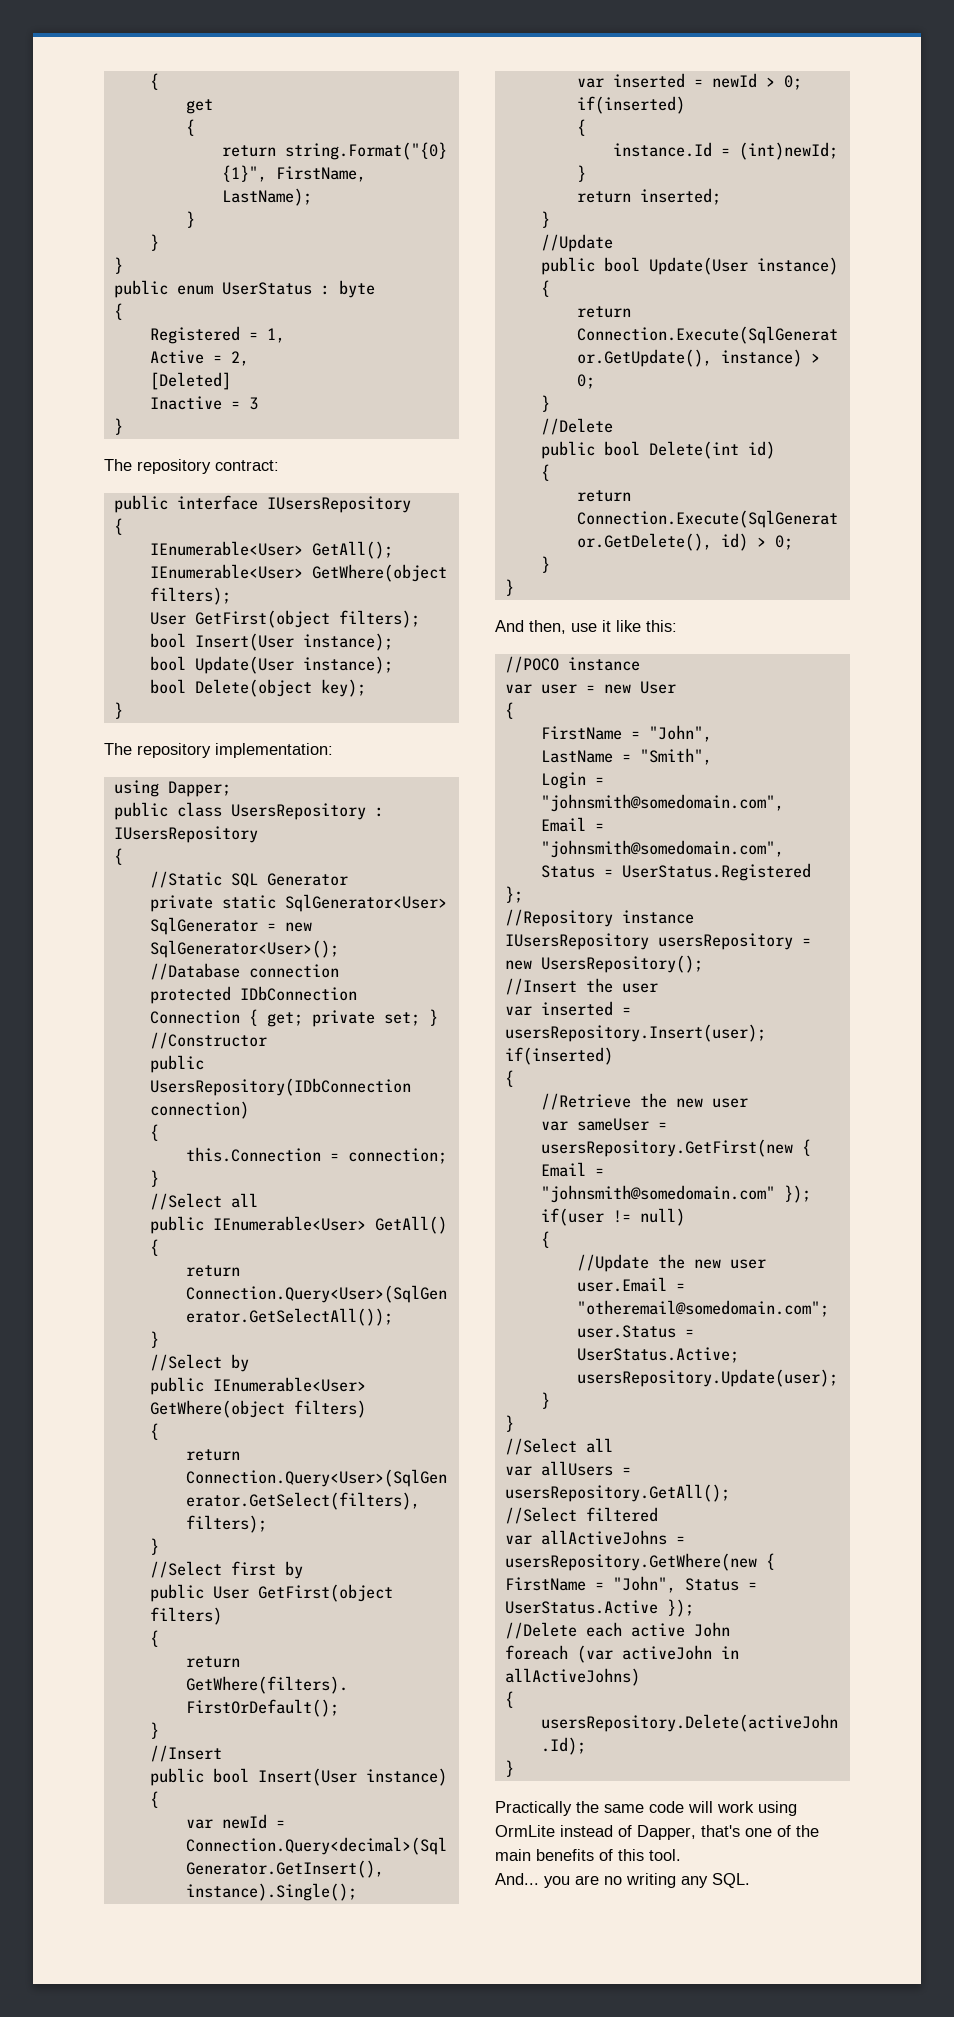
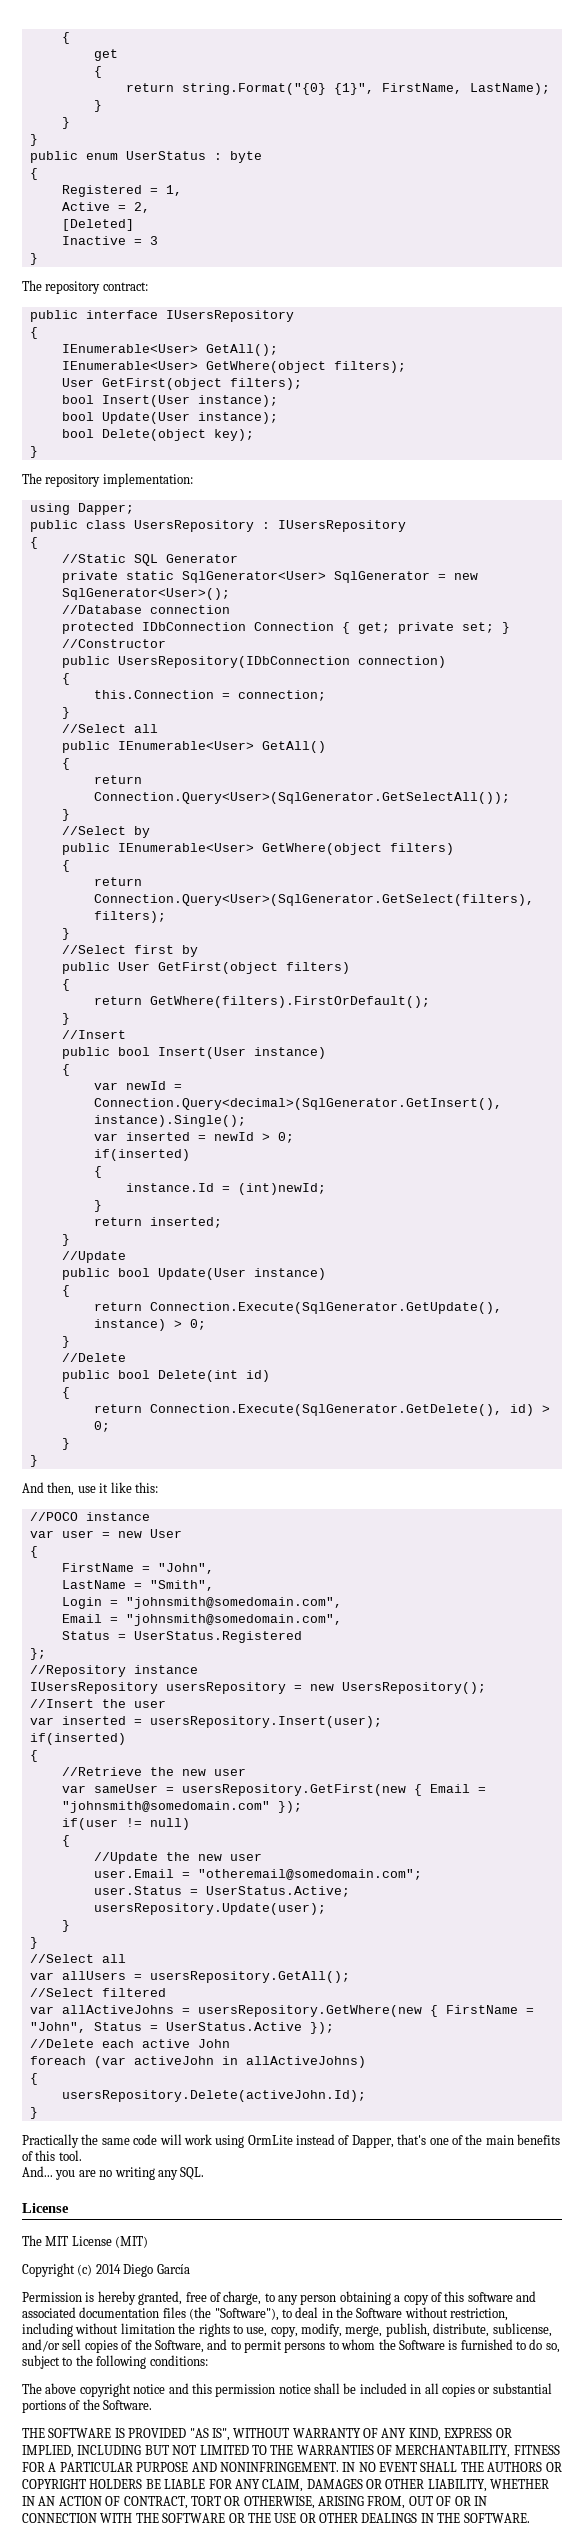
(750, 1880) none -> [22,2203,69,2213] [22,2235,149,2248] [22,2263,190,2277] [22,2291,536,2305] [22,2307,509,2321] [22,2323,552,2337] [22,2339,560,2353] [22,2355,208,2369] [22,2383,552,2397] [22,2399,153,2413] [22,2428,512,2441] [22,2445,560,2458] [22,2462,562,2472] [22,2479,550,2492] [22,2496,487,2509] [22,2513,530,2523] // License // The MIT License (MIT) // Copyright (c) 2014 Diego García // Permission is hereby granted, free of charge, to any person obtaining a copy of this software and associated documentation files (the "Software"), to deal in the Software without restriction, including without limitation the rights to use, copy, modify, merge, publish, distribute, sublicense, and/or sell copies of the Software, and to permit persons to whom the Software is furnished to do so, subject to the following conditions: // The above copyright notice and this permission notice shall be included in all copies or substantial portions of the Software. // THE SOFTWARE IS PROVIDED "AS IS", WITHOUT WARRANTY OF ANY KIND, EXPRESS OR IMPLIED, INCLUDING BUT NOT LIMITED TO THE WARRANTIES OF MERCHANTABILITY, FITNESS FOR A PARTICULAR PURPOSE AND NONINFRINGEMENT. IN NO EVENT SHALL THE AUTHORS OR COPYRIGHT HOLDERS BE LIABLE FOR ANY CLAIM, DAMAGES OR OTHER LIABILITY, WHETHER IN AN ACTION OF CONTRACT, TORT OR OTHERWISE, ARISING FROM, OUT OF OR IN CONNECTION WITH THE SOFTWARE OR THE USE OR OTHER DEALINGS IN THE SOFTWARE.

